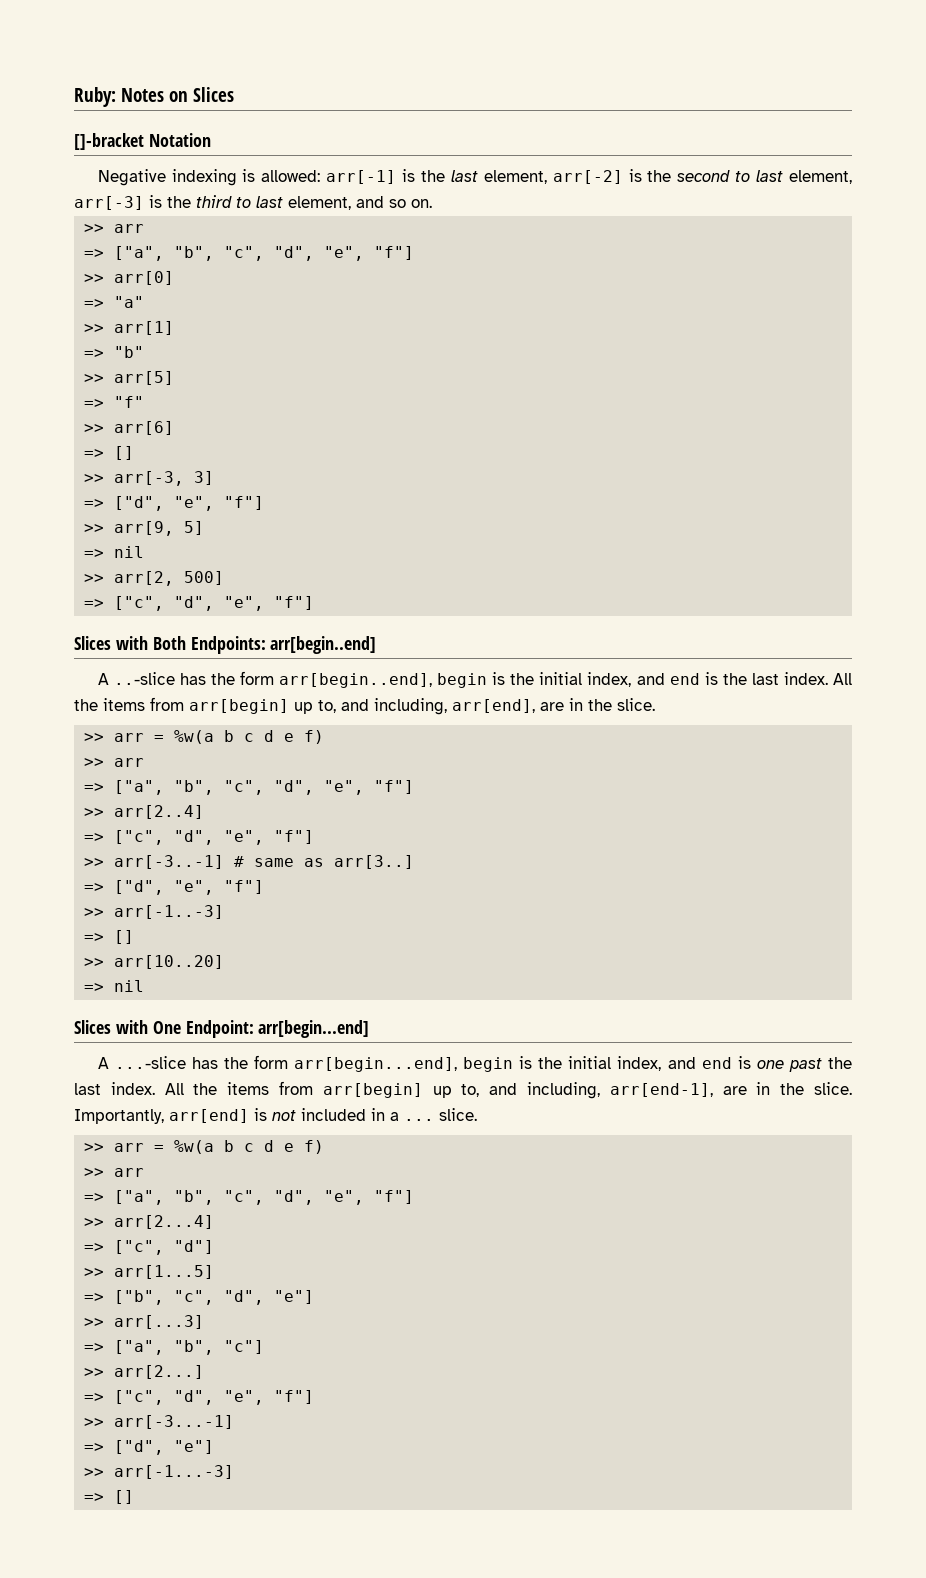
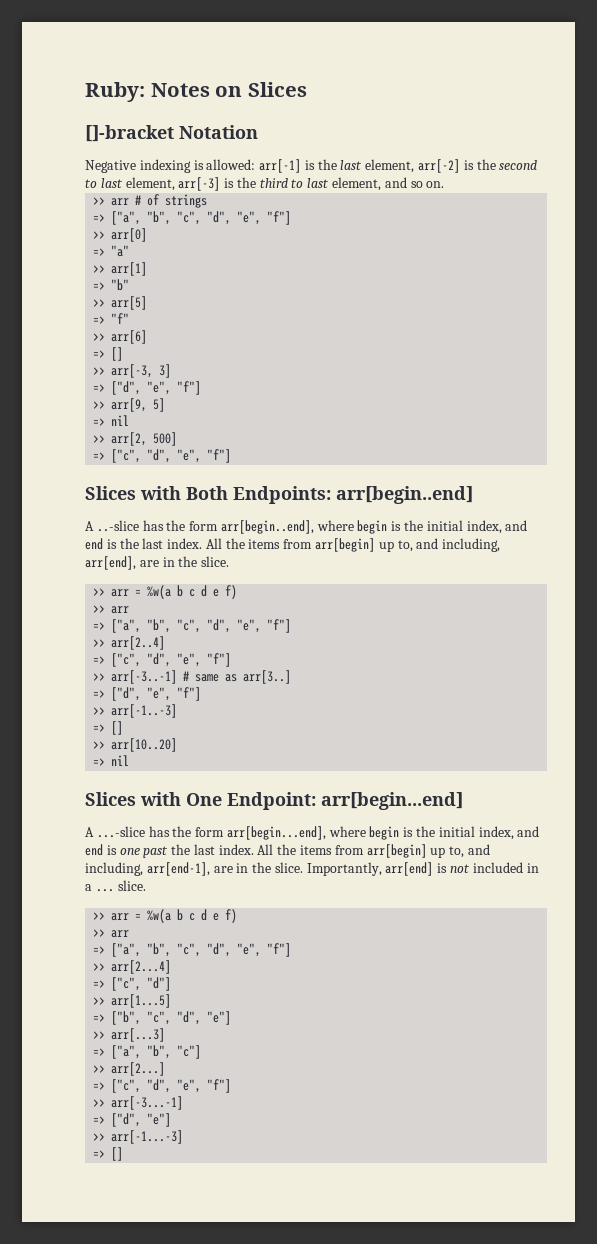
(145, 228) none -> [135,194,208,208] # of strings
(433, 680) none -> [316,520,354,531] where
(458, 1064) none -> [328,826,366,837] where

